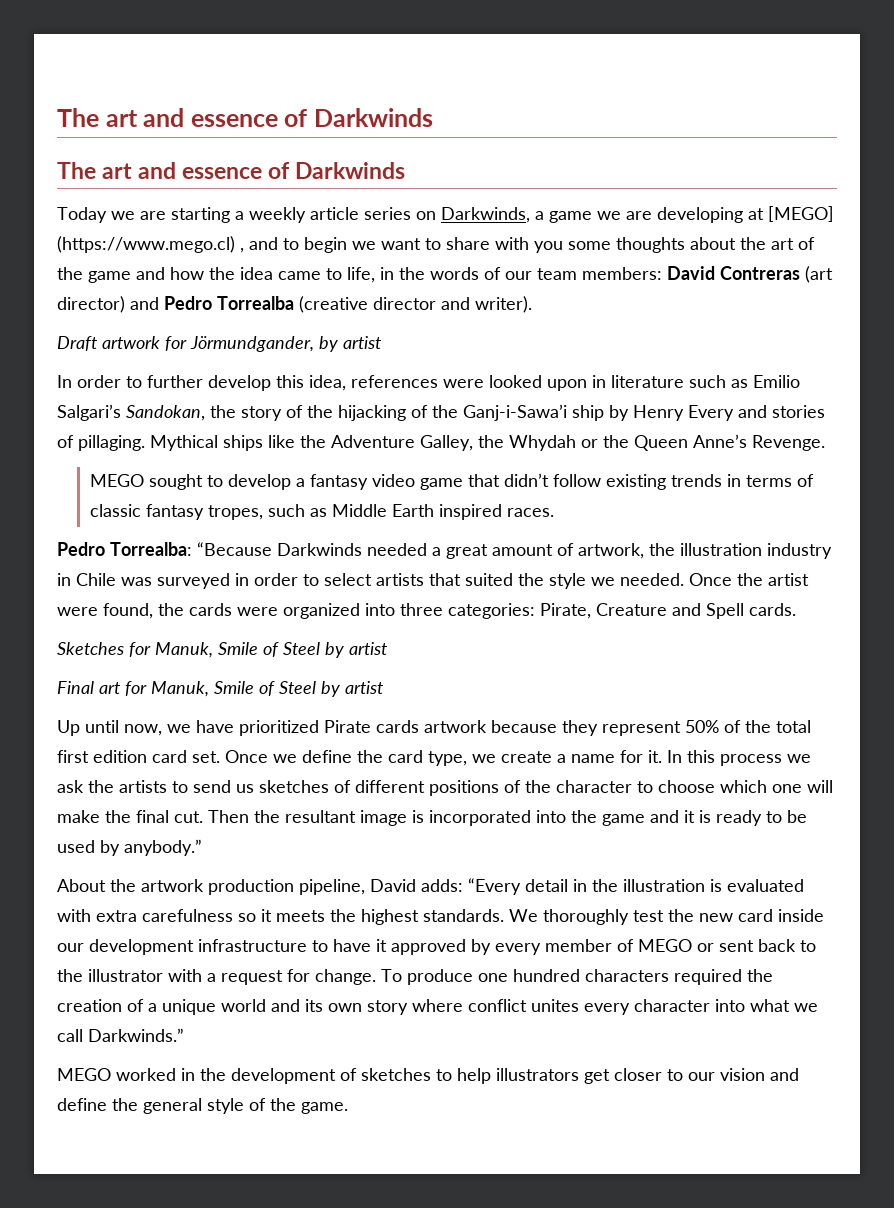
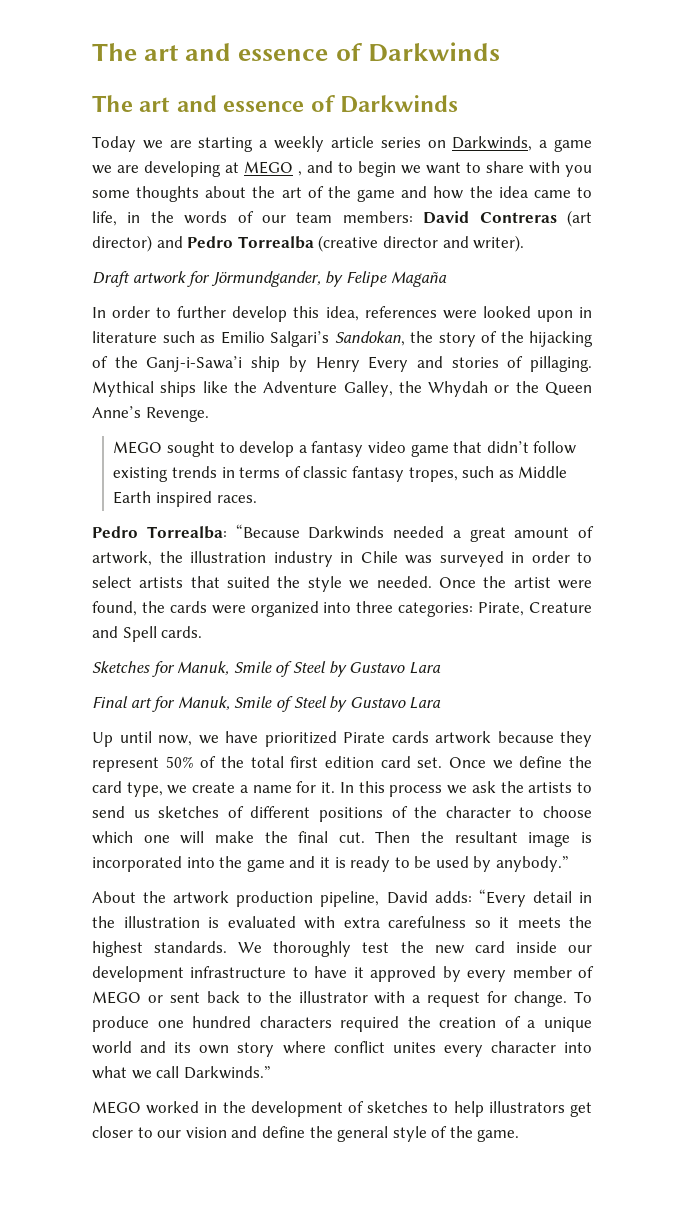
[768,206,834,222] [57,236,235,253] [MEGO] (https://www.mego.cl) -> [244,161,293,174] MEGO
[343,336,382,349] artist -> [345,271,447,287] Felipe Magaña
[349,642,388,655] artist -> [349,662,441,674] Gustavo Lara
[345,681,384,694] artist -> [349,697,442,709] Gustavo Lara

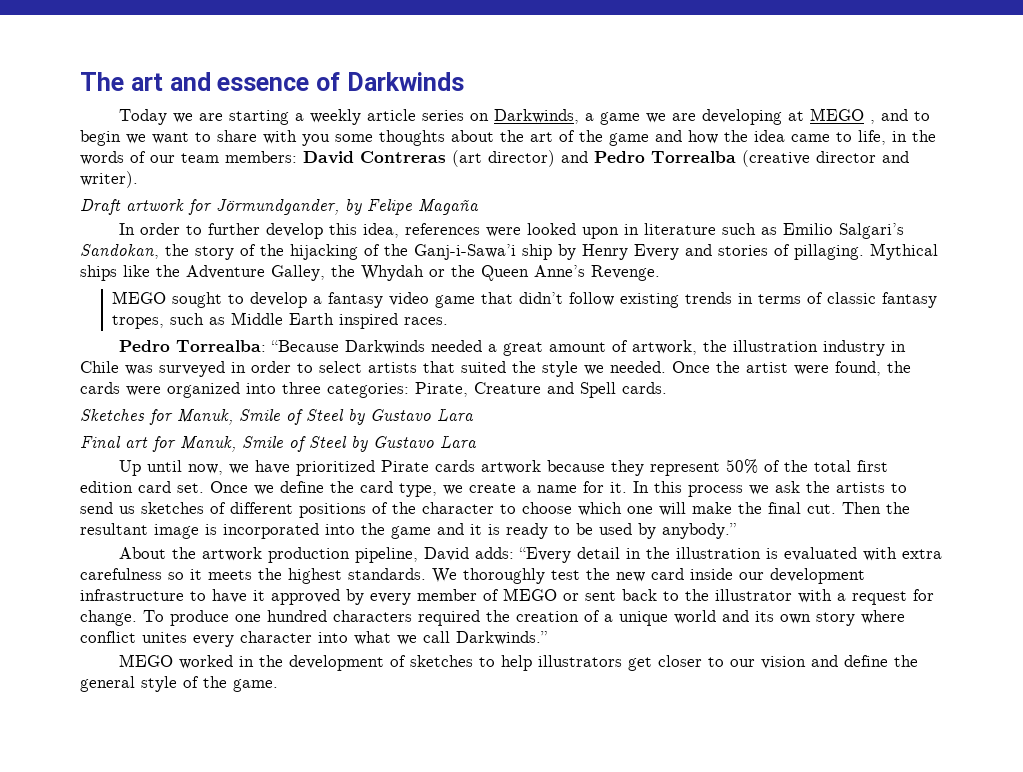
[92,42,500,62] [92,95,459,113] The art and essence of Darkwinds // The art and essence of Darkwinds -> [80,72,464,91] The art and essence of Darkwinds

